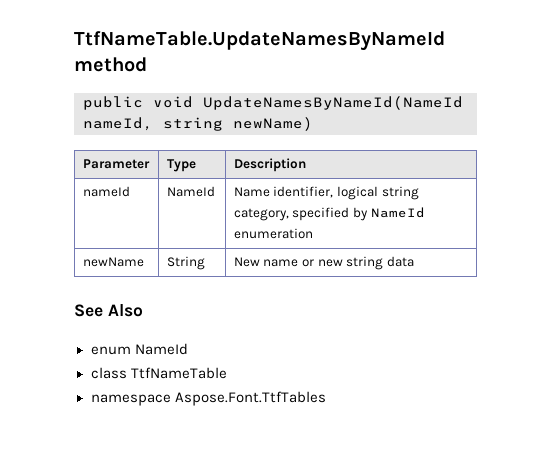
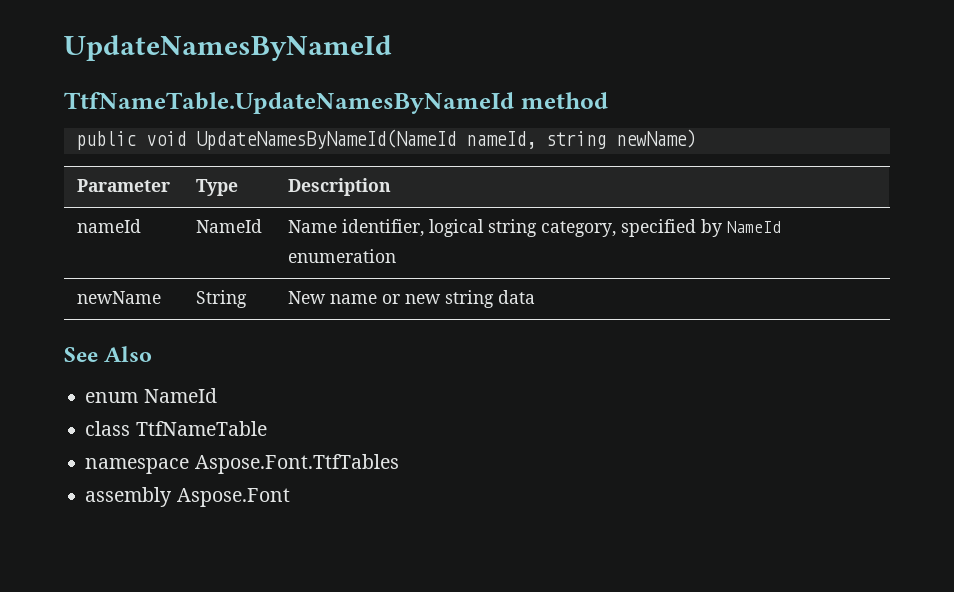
(74, 41) none -> [64,35,392,61] UpdateNamesByNameId //
(326, 398) none -> [85,487,290,507] // assembly Aspose.Font

